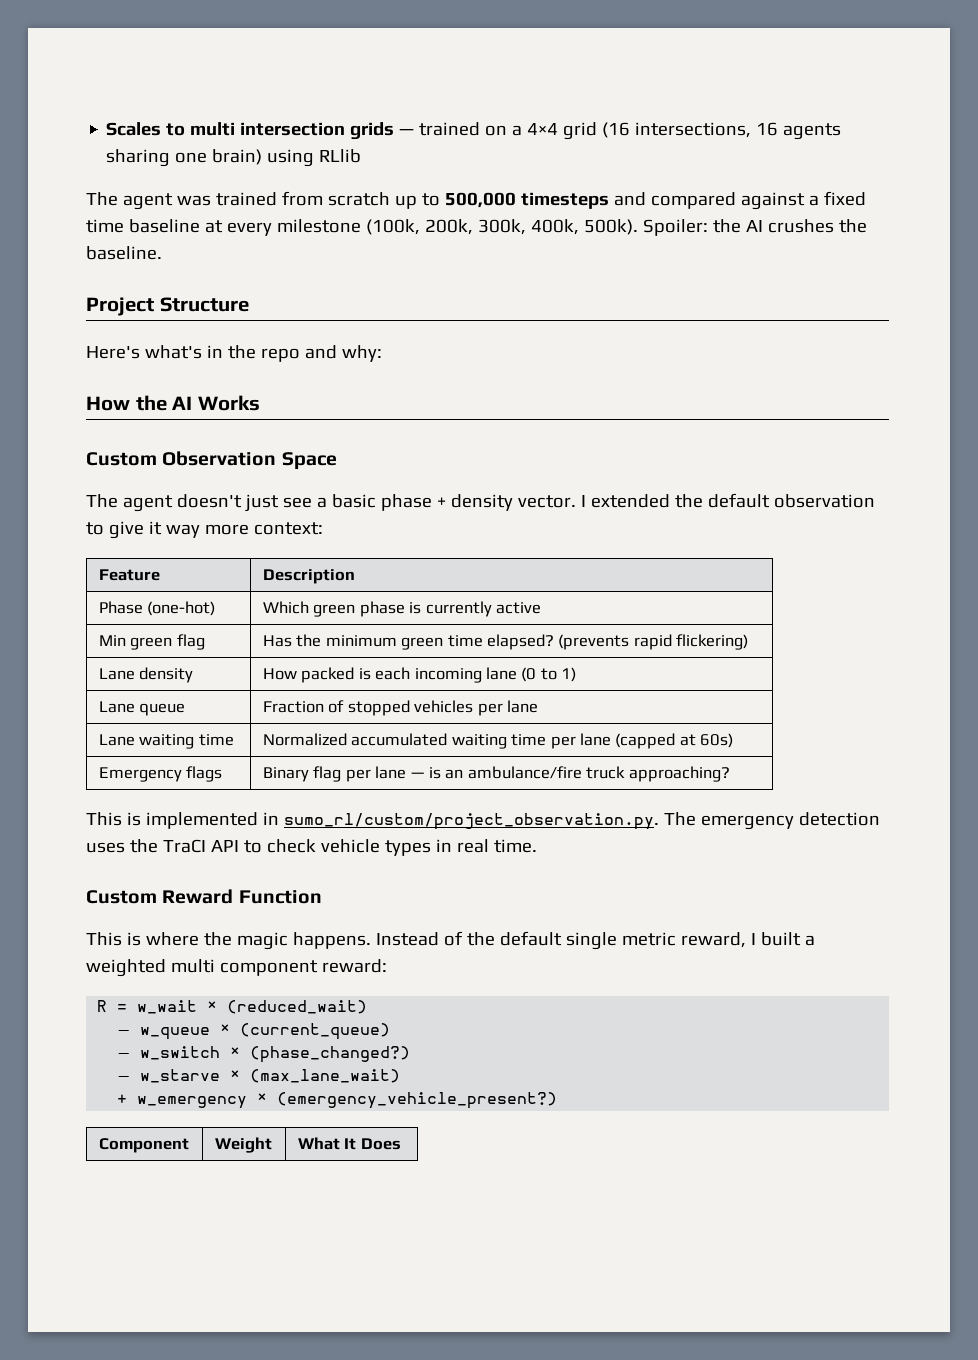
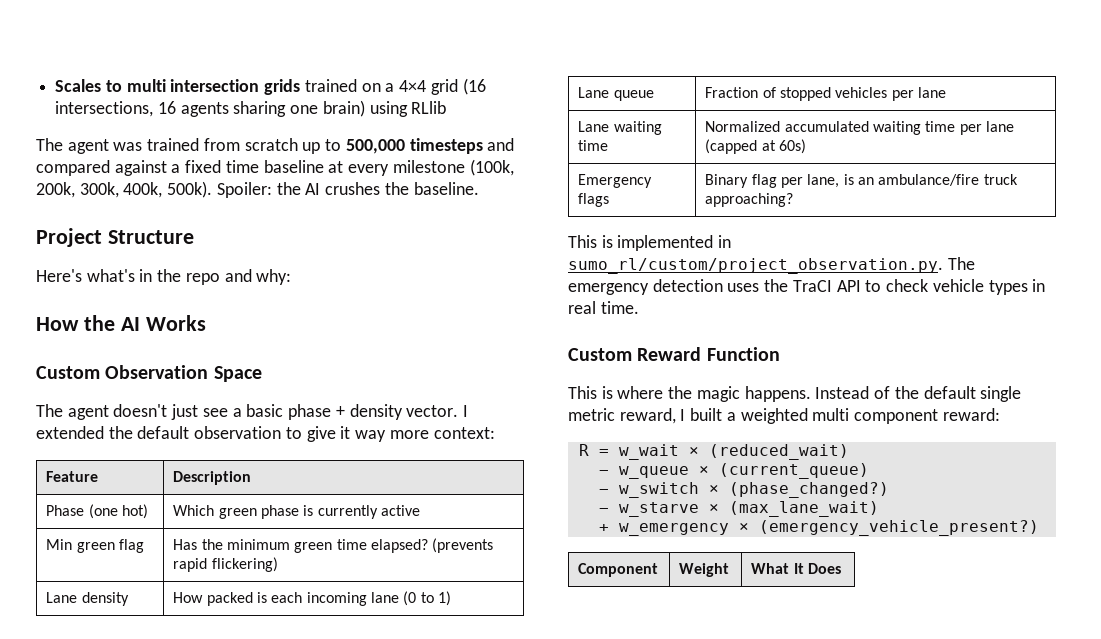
[399,129,415,135] — -> (301, 87) none
[147,601,216,616] (one-hot) -> [88,504,148,519] (one hot)
[375,766,425,779] lane — -> [807,174,840,188] lane,

